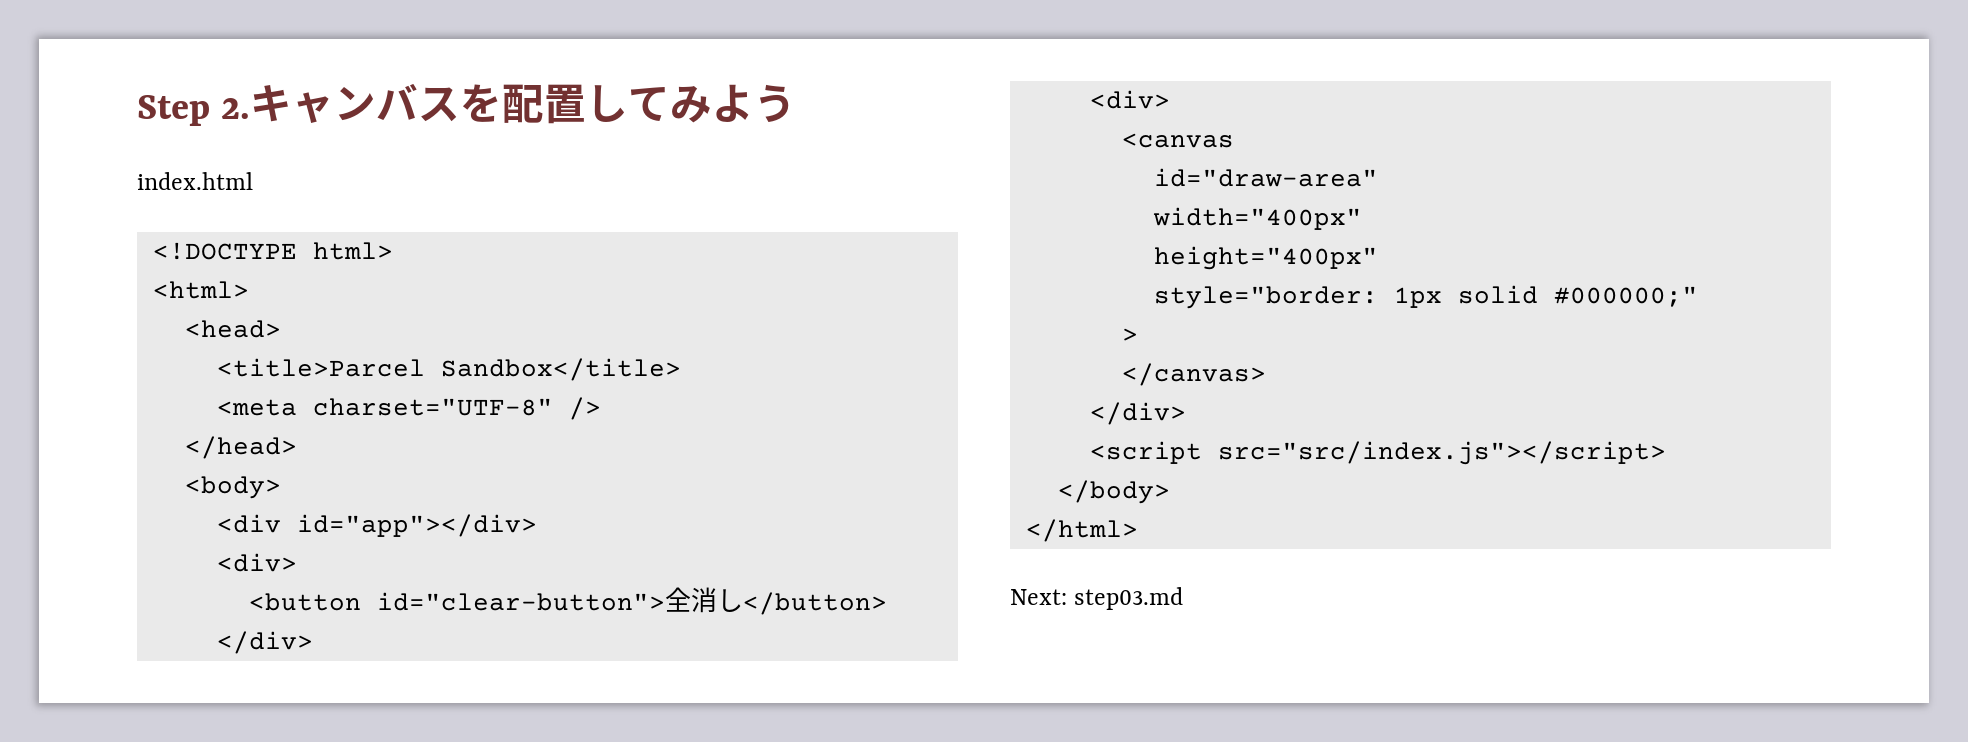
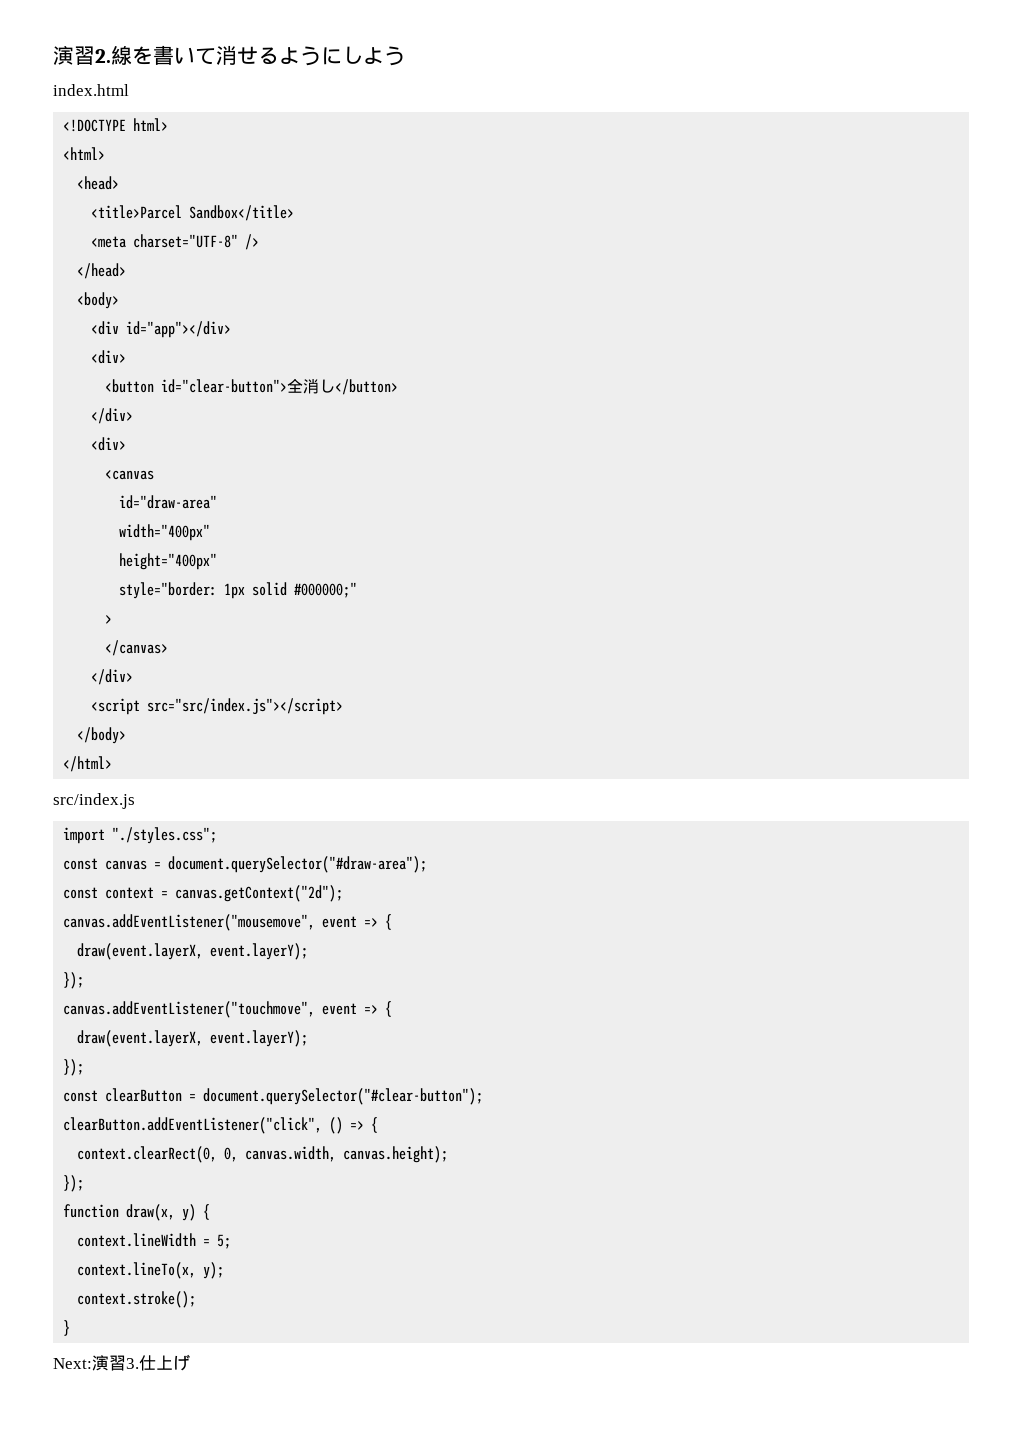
[137,83,713,126] Step 2.キャンバスを配置してみ -> [53,45,363,66] 演習2.線を書いて消せるようにし
[1010,587,1184,610] Next: step03.md -> [53,793,135,809] [63,827,218,844] [63,856,428,873] [63,885,344,902] [63,914,393,931] [77,943,309,960] [63,972,85,989] [63,1001,393,1018] [77,1030,309,1047] [63,1059,85,1076] [63,1088,484,1105] [63,1117,379,1134] [77,1146,449,1163] [63,1175,85,1192] [63,1204,211,1221] [77,1233,232,1249] [77,1262,225,1279] [77,1291,197,1308] [63,1320,71,1336] [53,1354,190,1371] src/index.js // import "./styles.css"; // const canvas = document.querySelector("#draw-area"); // const context = canvas.getContext("2d"); // canvas.addEventListener("mousemove", event => { // draw(event.layerX, event.layerY); // }); // canvas.addEventListener("touchmove", event => { // draw(event.layerX, event.layerY); // }); // const clearButton = document.querySelector("#clear-button"); // clearButton.addEventListener("click", () => { // context.clearRect(0, 0, canvas.width, canvas.height); // }); // function draw(x, y) { // context.lineWidth = 5; // context.lineTo(x, y); // context.stroke(); // } // Next:演習3.仕上げ

